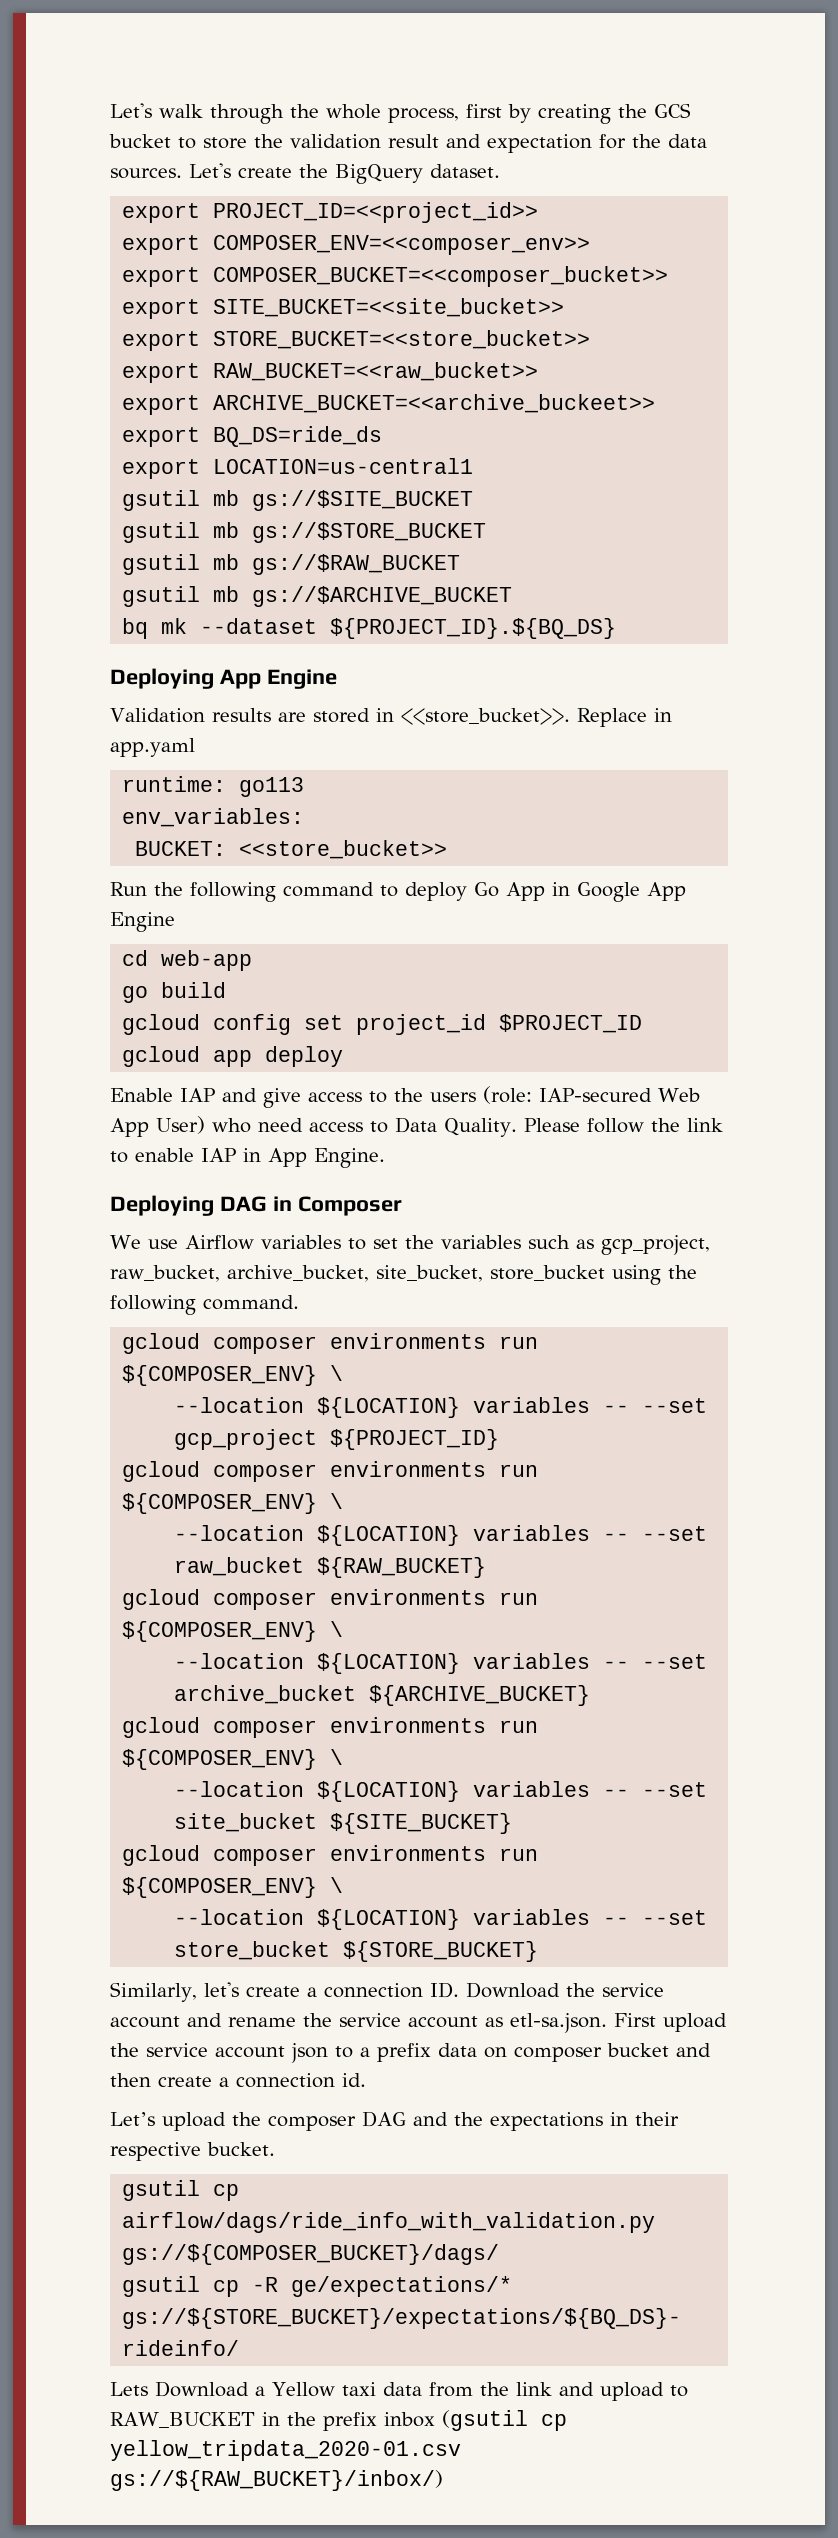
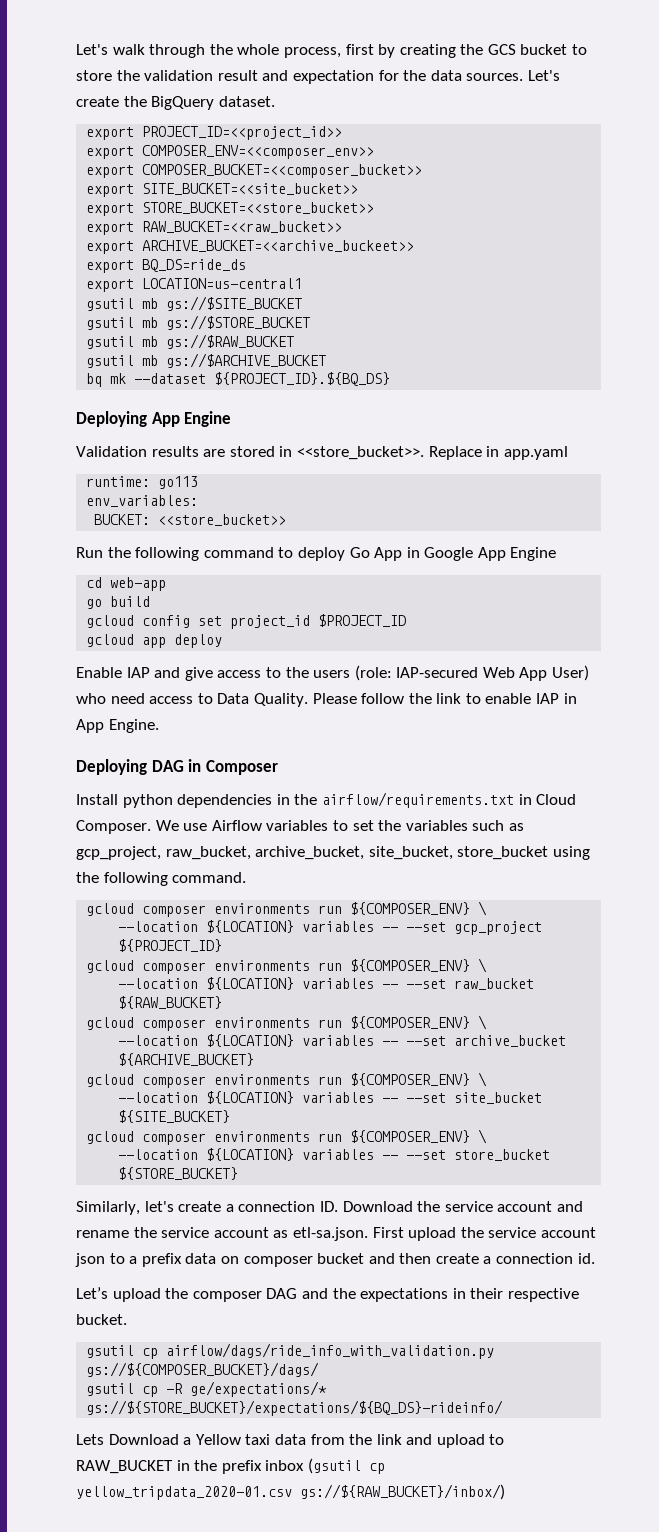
(402, 1206) none -> [76,792,577,808] [76,820,151,834] Install python dependencies in the airflow/requirements.txt in Cloud Composer.

